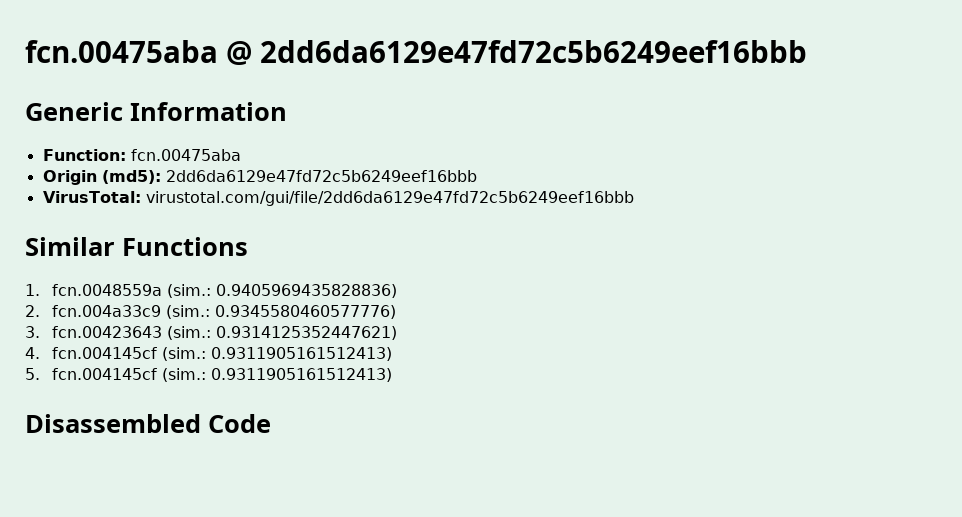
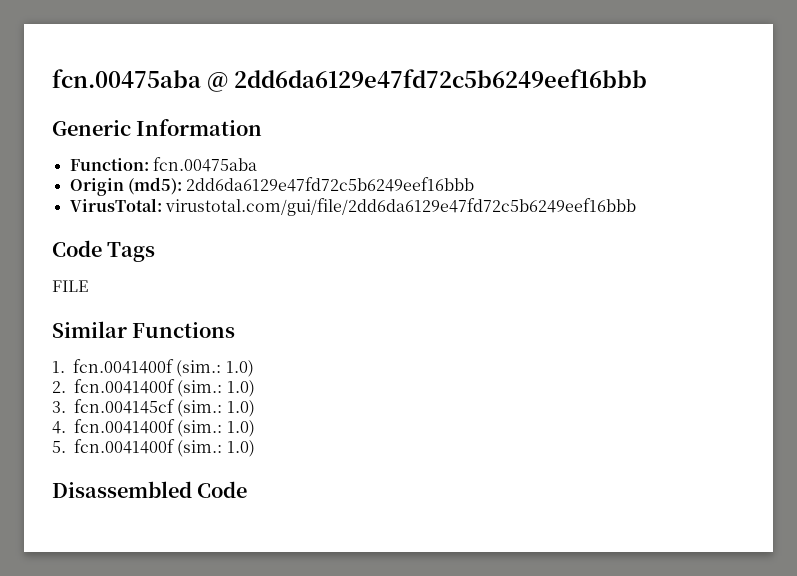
(634, 198) none -> [52,240,156,262] [52,280,88,292] // Code Tags // FILE
[51,284,397,298] [25,305,396,319] [25,326,397,340] [25,347,392,361] [25,368,392,382] fcn.0048559a (sim.: 0.9405969435828836) // 2. fcn.004a33c9 (sim.: 0.9345580460577776) // 3. fcn.00423643 (sim.: 0.9314125352447621) // 4. fcn.004145cf (sim.: 0.9311905161512413) // 5. fcn.004145cf (sim.: 0.9311905161512413) -> [73,359,254,377] [52,379,255,397] [52,399,255,417] [52,419,255,437] [52,439,255,457] fcn.0041400f (sim.: 1.0) // 2. fcn.0041400f (sim.: 1.0) // 3. fcn.004145cf (sim.: 1.0) // 4. fcn.0041400f (sim.: 1.0) // 5. fcn.0041400f (sim.: 1.0)

